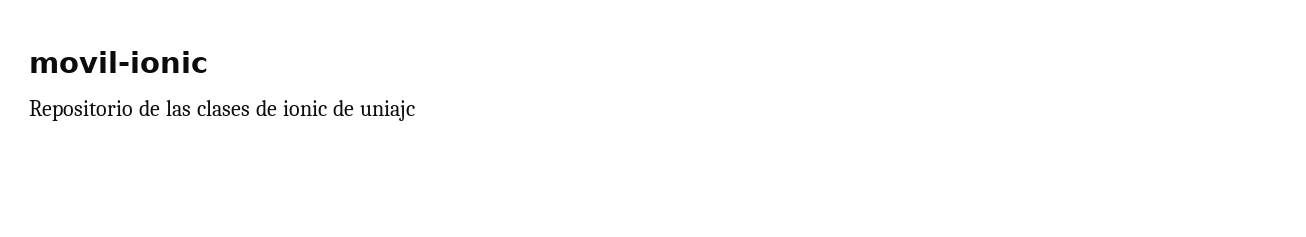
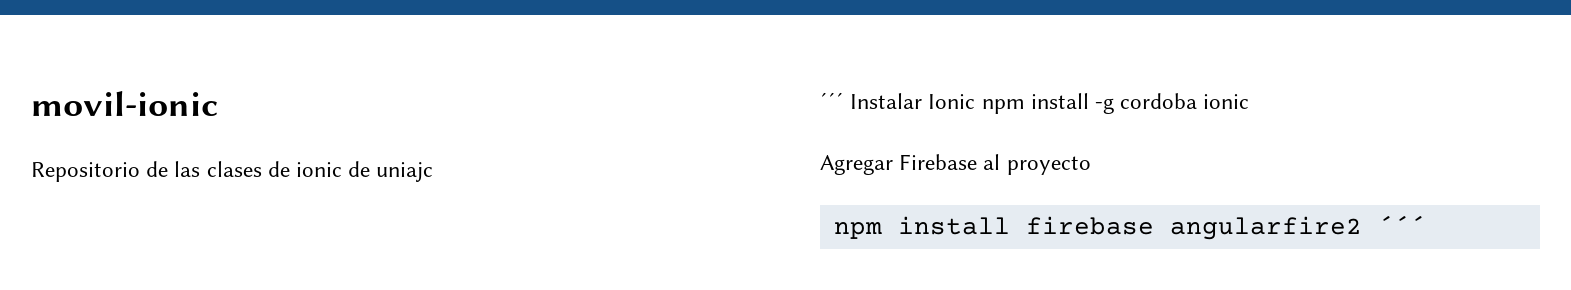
(415, 110) none -> [820,92,1250,114] [820,154,1091,175] [833,215,1426,240] // ´´´ Instalar Ionic npm install -g cordoba ionic // Agregar Firebase al proyecto // npm install firebase angularfire2 ´´´

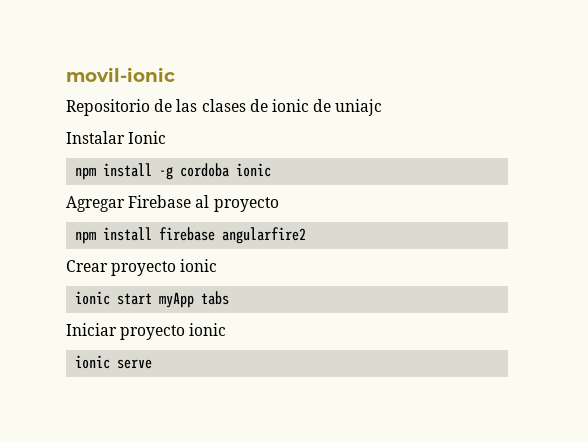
[820,92,844,109] ´´´ -> (383, 107) none
(976, 101) none -> (167, 137) //
[1377,215,1426,234] ´´´ -> [66,259,218,276] [75,291,230,308] [66,323,227,340] [75,355,153,369] // Crear proyecto ionic // ionic start myApp tabs // Iniciar proyecto ionic // ionic serve

